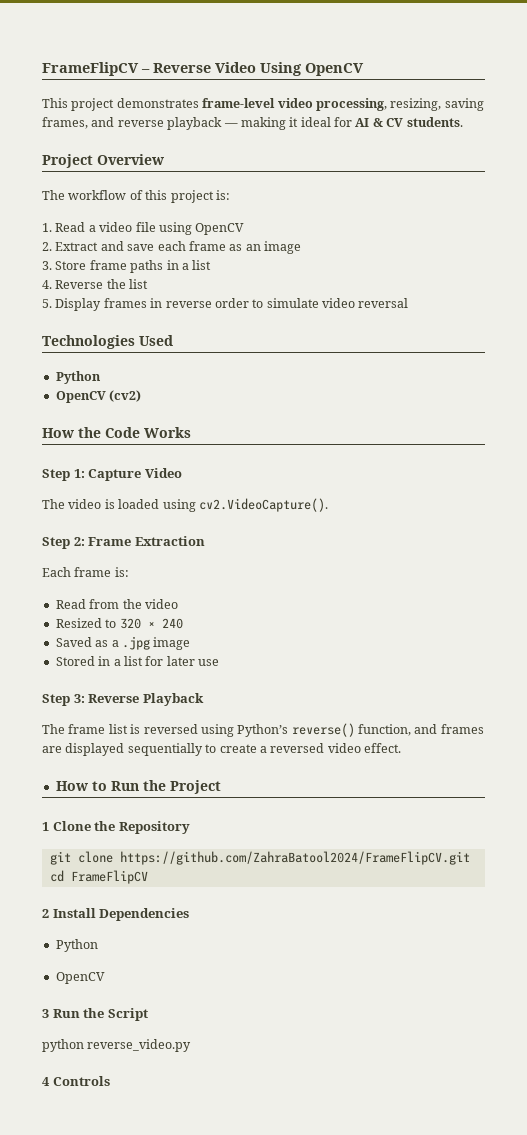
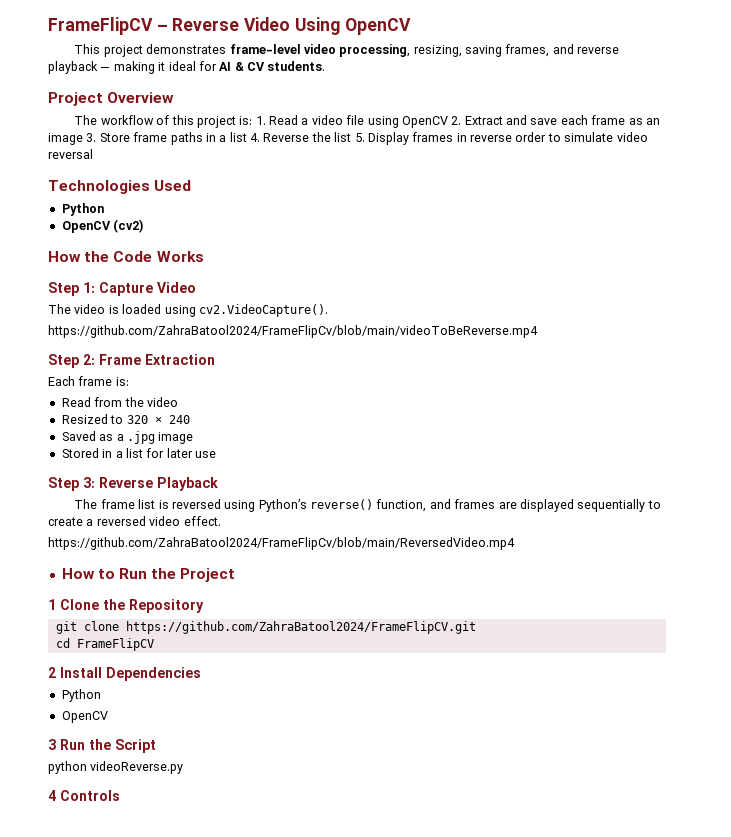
(230, 195) // -> (253, 120) none
(245, 229) // -> (448, 122) none
(301, 247) // -> (83, 139) none
(212, 265) // -> (247, 137) none
(149, 284) // -> (352, 137) none
(328, 505) none -> [48,325,538,338] // https://github.com/ZahraBatool2024/FrameFlipCv/blob/main/videoToBeReverse.mp4
(401, 748) none -> [48,537,515,550] // https://github.com/ZahraBatool2024/FrameFlipCv/blob/main/ReversedVideo.mp4
[87,1039,192,1052] reverse_video.py -> [90,761,184,774] videoReverse.py

